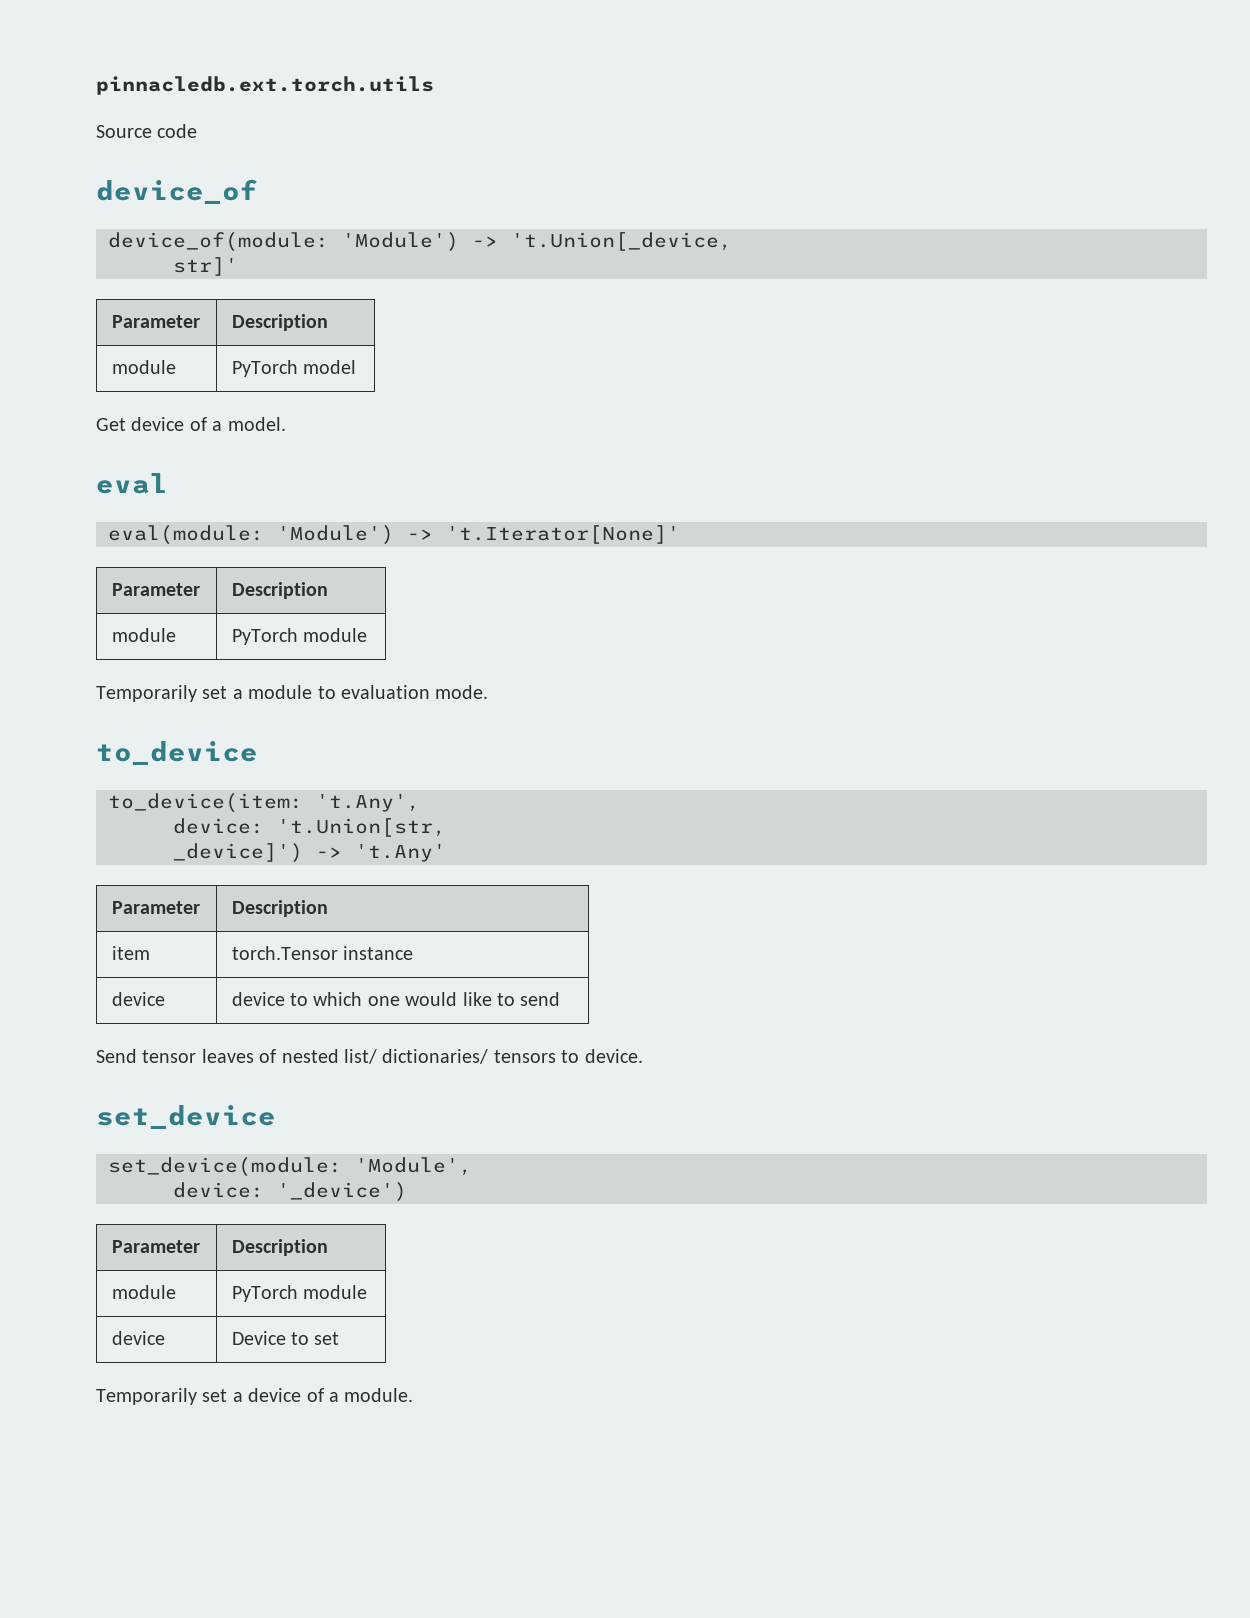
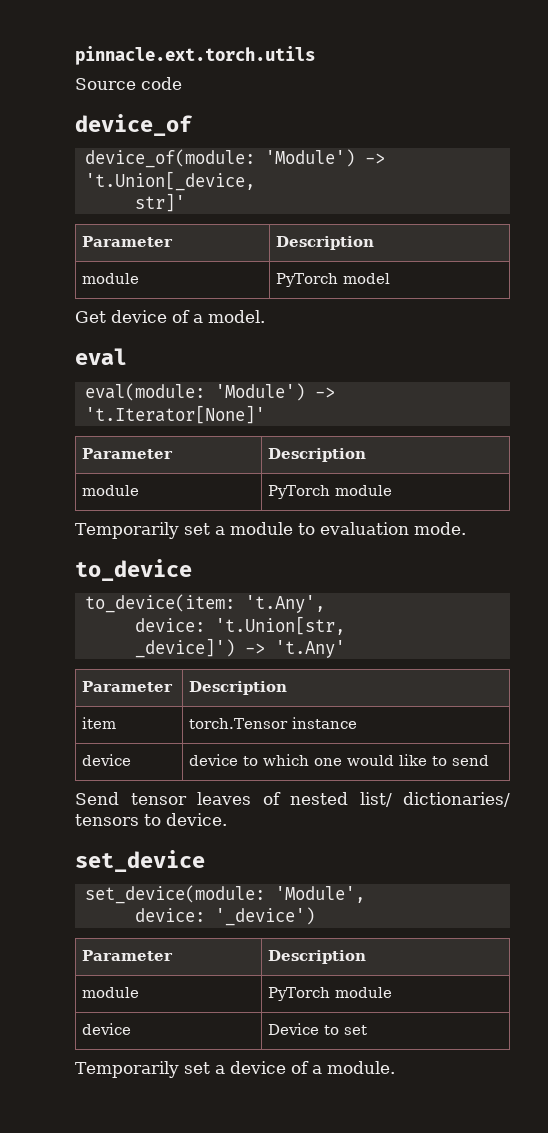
[96,76,434,95] pinnacledb.ext.torch.utils -> [75,46,315,65] pinnacle.ext.torch.utils

